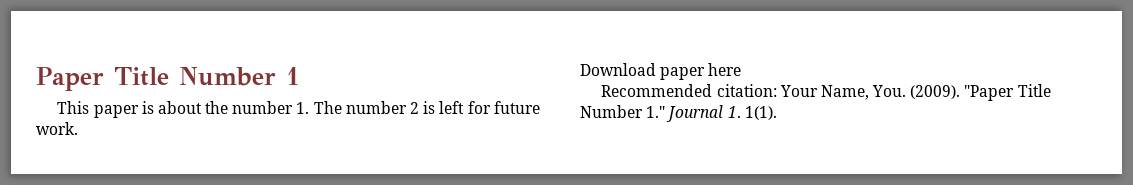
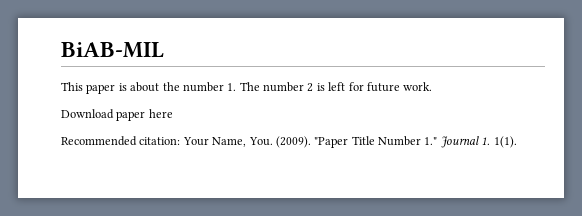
[36,67,300,91] Paper Title Number 1 -> [61,42,164,58] BiAB-MIL

